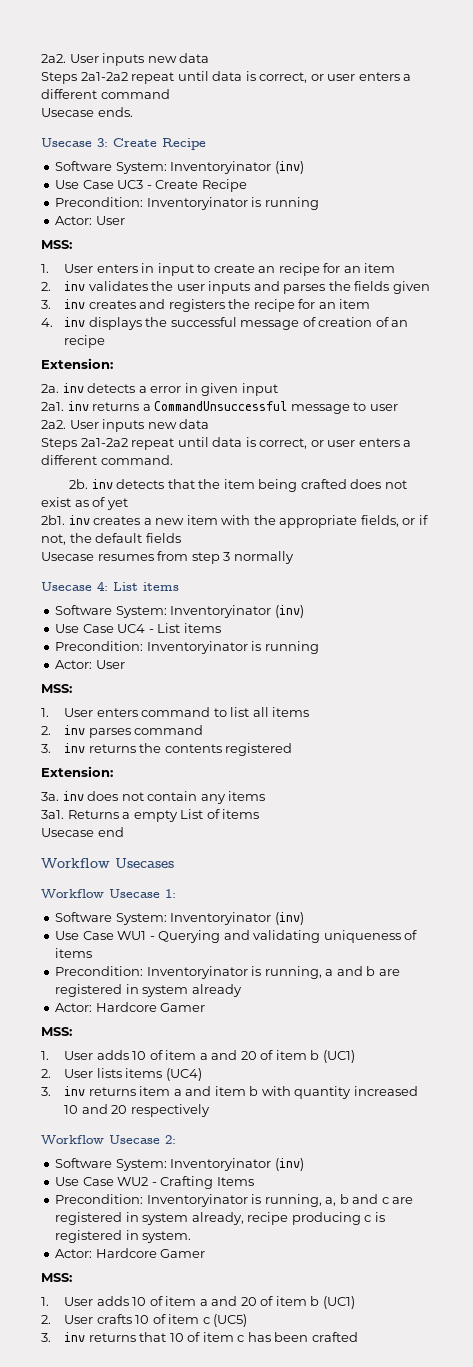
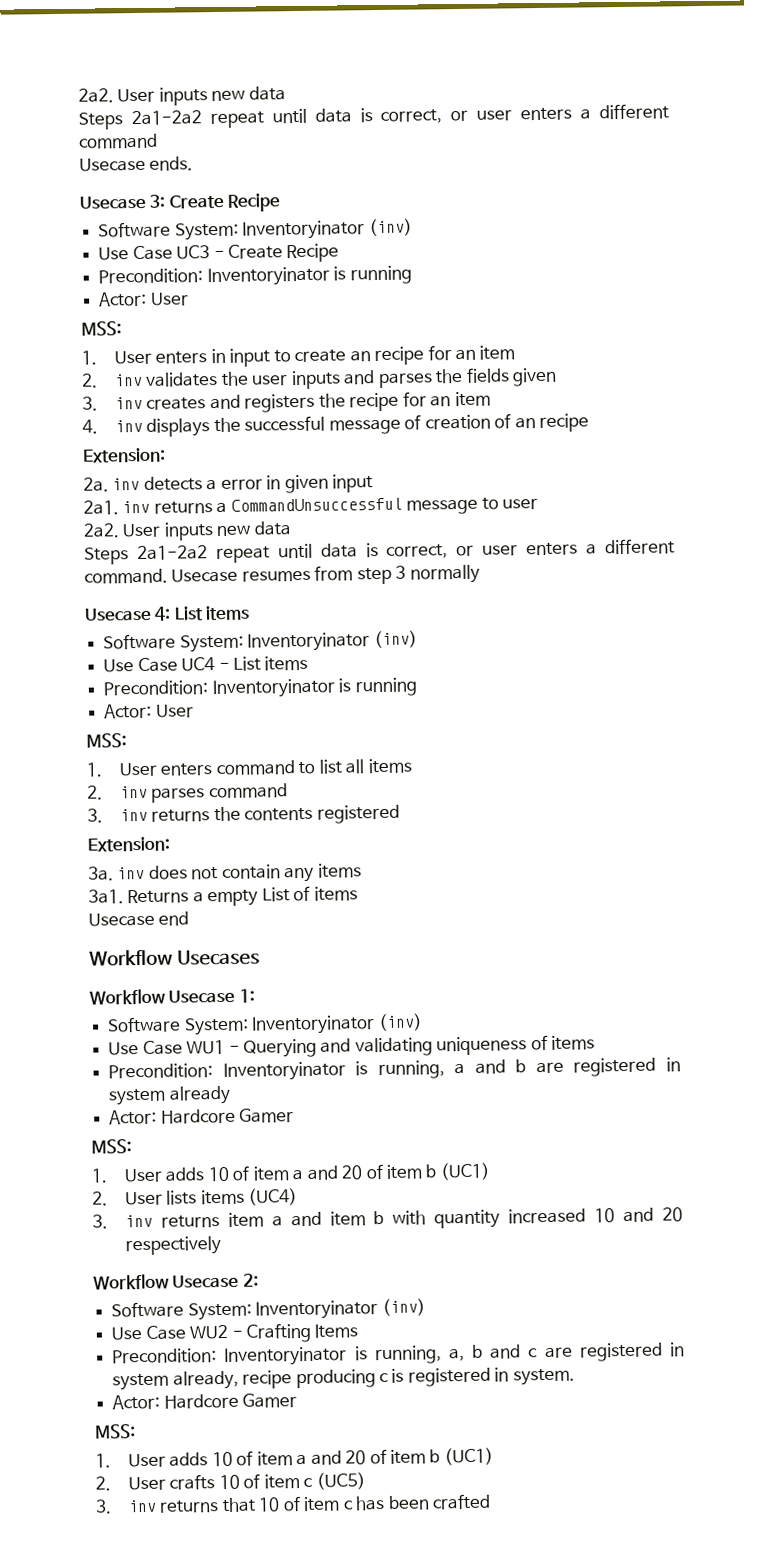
[69,479,407,492] [41,497,128,510] [41,515,428,528] [41,533,181,545] // 2b. inv detects that the item being crafted does not exist as of yet // 2b1. inv creates a new item with the appropriate fields, or if not, the default fields // -> (168, 576) none

